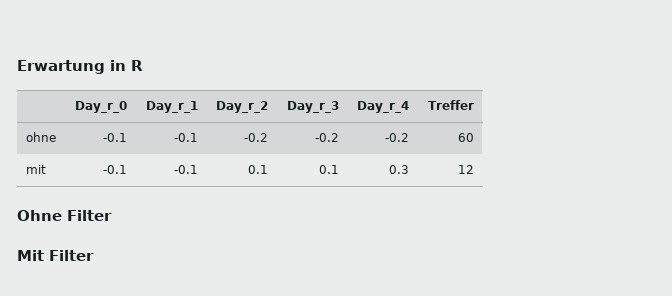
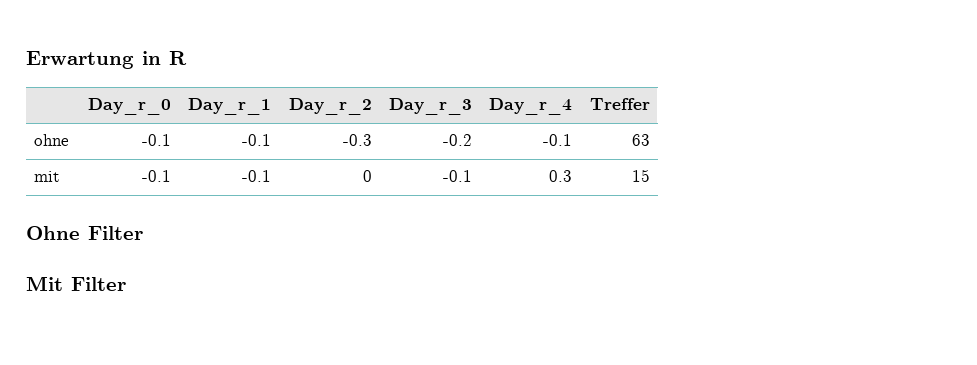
[244,133,269,142] [315,133,340,142] [385,133,410,142] [458,133,475,142] -0.2 | -0.2 | -0.2 | 60 -> [342,134,372,146] [442,134,472,146] [542,134,572,146] [631,134,650,146] -0.3 | -0.2 | -0.1 | 63
[248,165,269,174] [319,165,340,174] 0.1 | 0.1 -> [362,170,372,182] [442,170,472,182] 0 | -0.1
[458,165,475,174] 12 -> [631,169,650,182] 15

